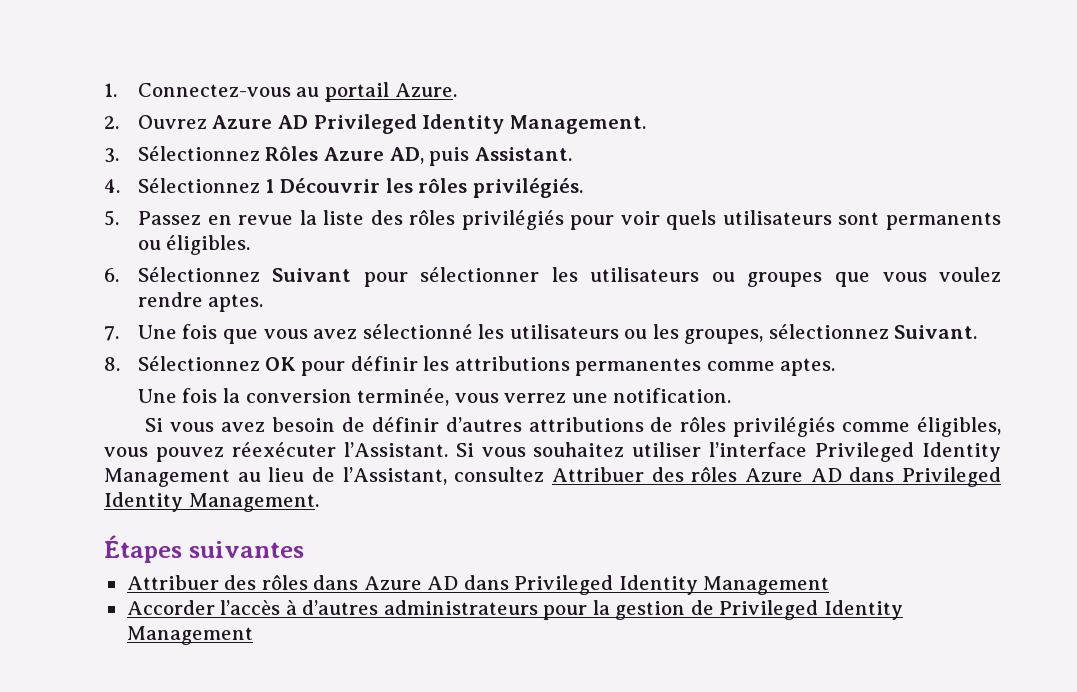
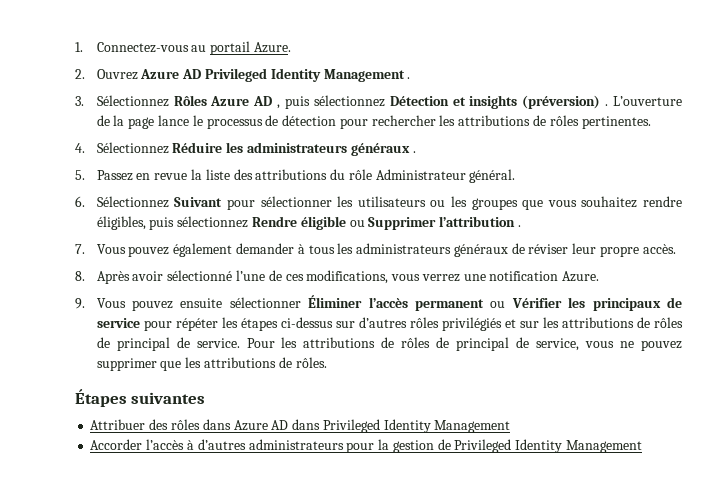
[509,115,646,134] Management. -> [323,69,411,82] Management .
[389,147,572,166] [104,178,583,198] AD, puis Assistant. // 4. Sélectionnez 1 Découvrir les rôles privilégiés. -> [253,95,682,109] [96,115,651,129] [75,142,416,156] AD , puis sélectionnez Détection et insights (préversion) . L’ouverture de la page lance le processus de détection pour rechercher les attributions de rôles pertinentes. // 4. Sélectionnez Réduire les administrateurs généraux .
[409,210,1002,230] [137,235,251,255] rôles privilégiés pour voir quels utilisateurs sont permanents ou éligibles. -> [255,169,516,183] attributions du rôle Administrateur général.
(735, 277) none -> [450,196,467,207] les
[939,267,1002,282] [137,292,264,312] [104,324,978,344] [104,356,836,376] [137,388,732,406] [145,417,1002,437] [104,442,1001,462] [104,467,1001,487] [104,492,319,512] voulez rendre aptes. // 7. Une fois que vous avez sélectionné les utilisateurs ou les groupes, sélectionnez Suivant. // 8. Sélectionnez OK pour définir les attributions permanentes comme aptes. // Une fois la conversion terminée, vous verrez une notification. // Si vous avez besoin de définir d’autres attributions de rôles privilégiés comme éligibles, vous pouvez réexécuter l’Assistant. Si vous souhaitez utiliser l’interface Privileged Identity Management au lieu de l’Assistant, consultez Attribuer des rôles Azure AD dans Privileged Identity Management. -> [581,196,683,208] [96,216,521,230] [75,243,676,257] [75,270,600,284] [75,295,683,311] [96,317,683,331] [96,337,682,351] [96,357,327,371] souhaitez rendre éligibles, puis sélectionnez Rendre éligible ou Supprimer l’attribution . // 7. Vous pouvez également demander à tous les administrateurs généraux de réviser leur propre accès. // 8. Après avoir sélectionné l’une de ces modifications, vous verrez une notification Azure. // 9. Vous pouvez ensuite sélectionner Éliminer l’accès permanent ou Vérifier les principaux de service pour répéter les étapes ci-dessus sur d’autres rôles privilégiés et sur les attributions de rôles de principal de service. Pour les attributions de rôles de principal de service, vous ne pouvez supprimer que les attributions de rôles.

